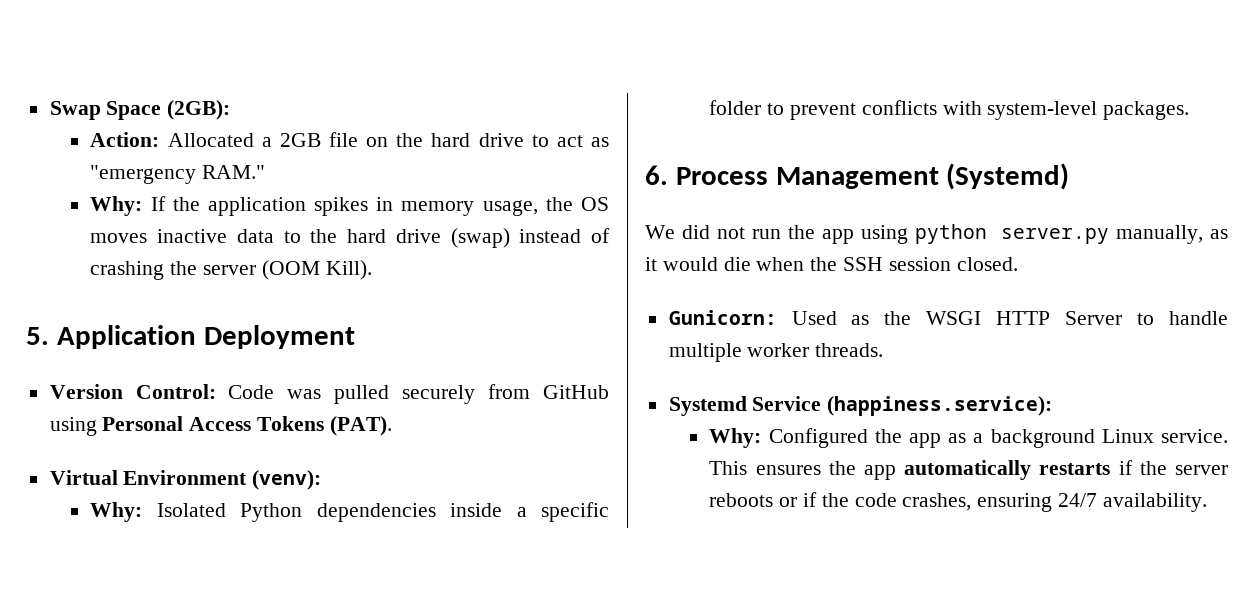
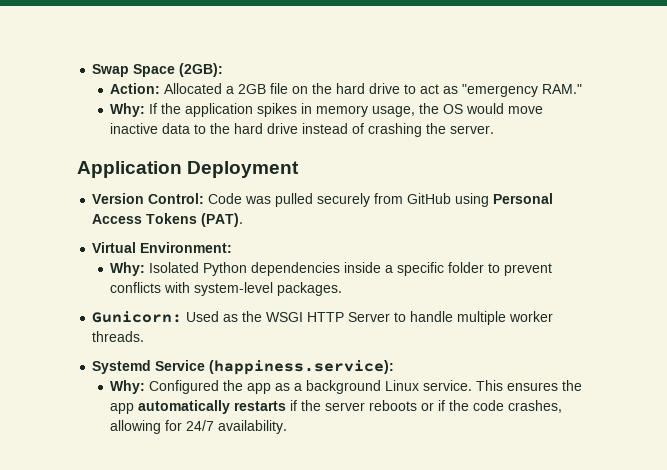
[90,233,148,243] moves -> [466,103,544,114] would move
[450,228,510,248] (swap) -> (299, 128) none
[202,260,372,280] [26,327,49,345] server (OOM Kill). // 5. -> [450,125,495,134] server. //
[123,470,322,490] Environment (venv): -> [140,242,233,253] Environment:
[645,163,1070,190] [645,224,1228,244] [645,257,1018,271] // 6. Process Management (Systemd) // We did not run the app using python server.py manually, as it would die when the SSH session closed. -> (343, 289) none
[977,493,1053,512] ensuring -> [110,420,183,434] allowing for

